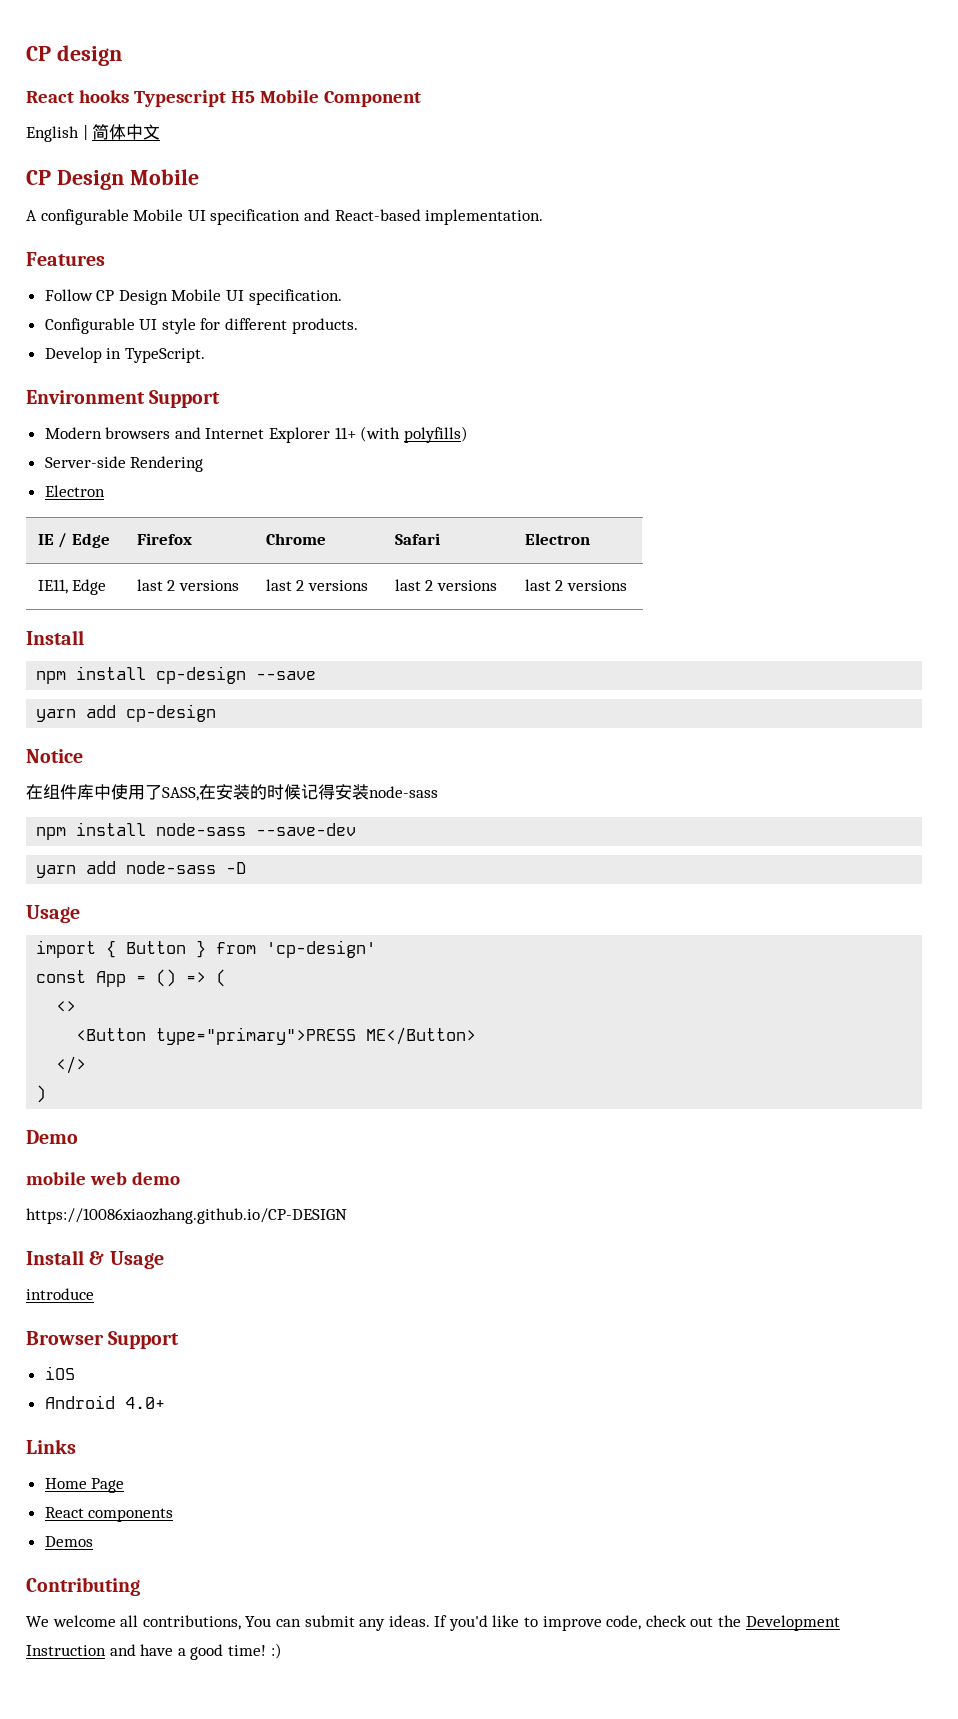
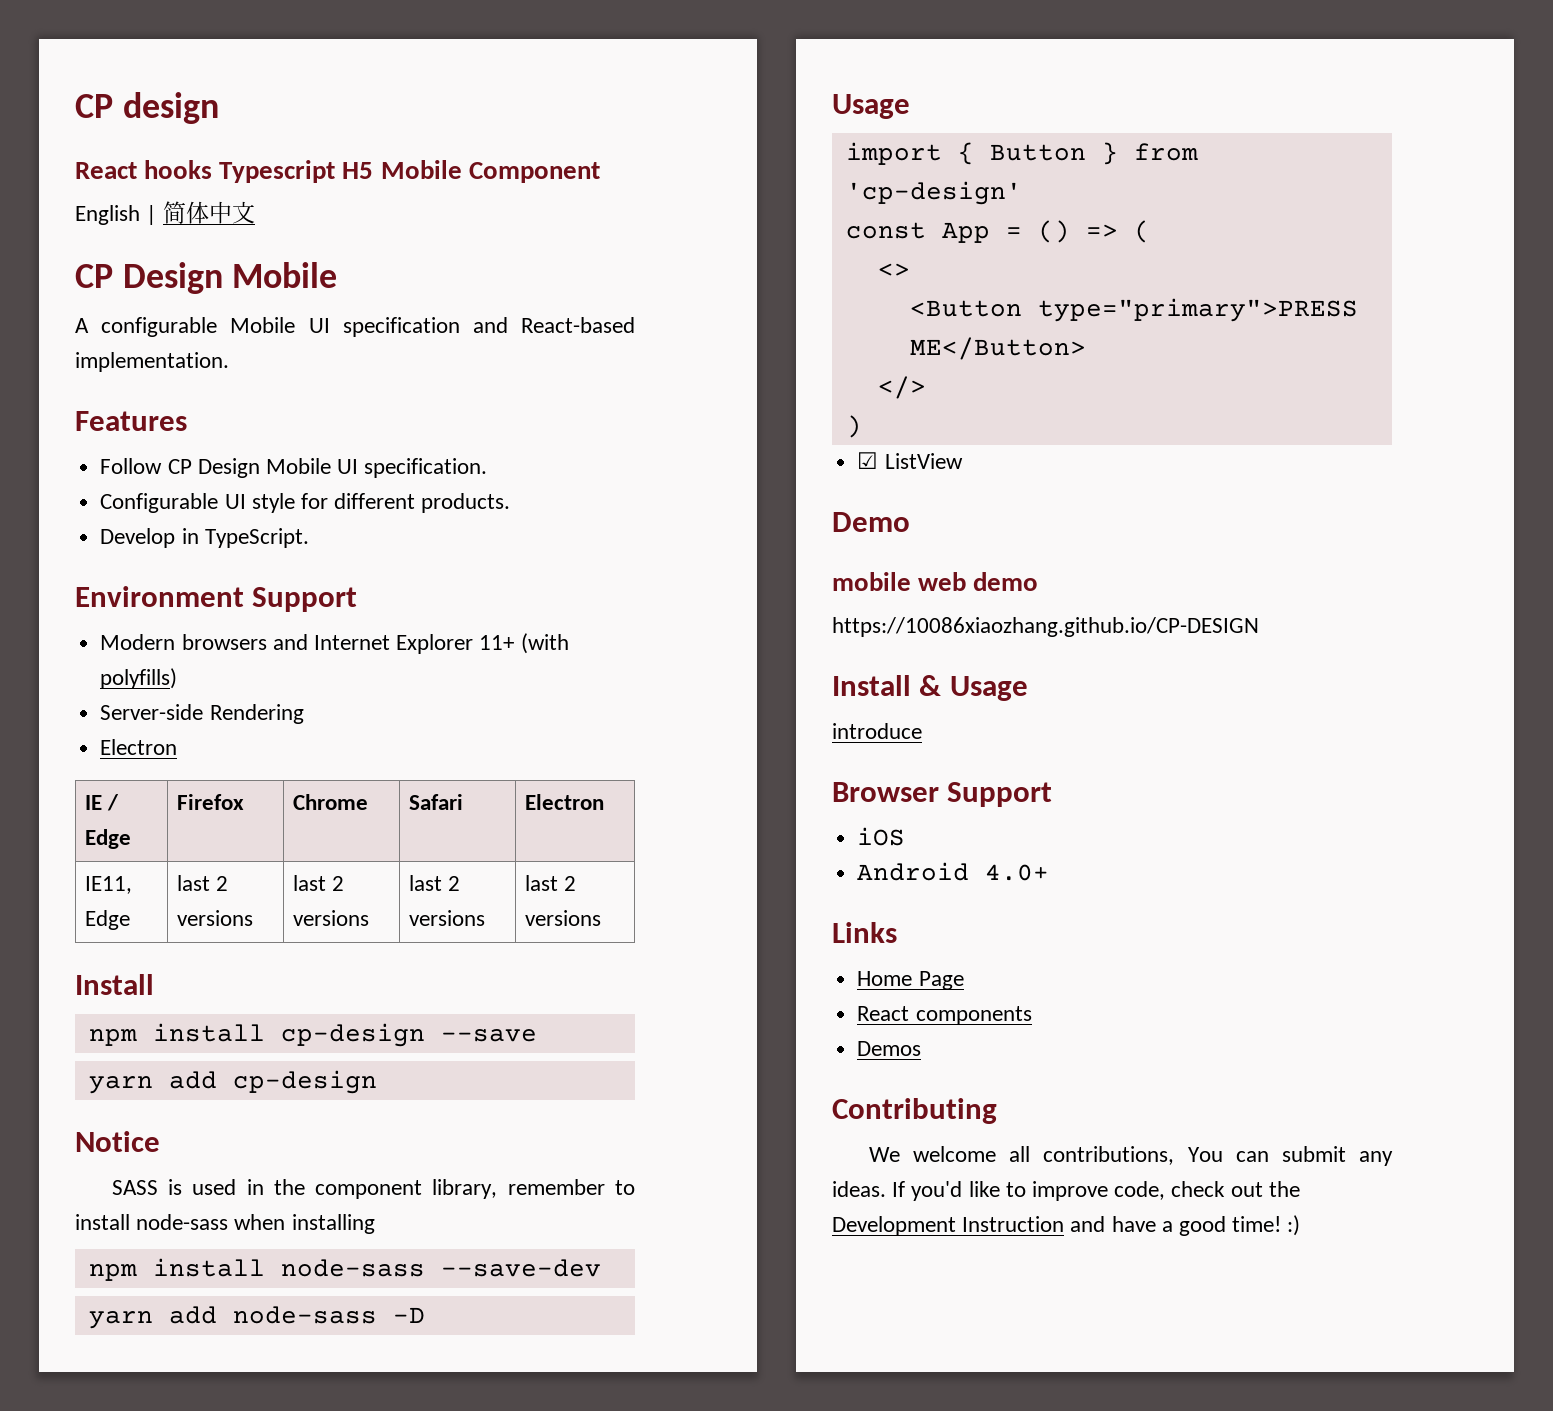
[26,784,438,801] 在组件库中使用了SASS,在安装的时候记得安装node-sass -> [111,1179,636,1199] [75,1214,375,1234] SASS is used in the component library, remember to install node-sass when installing
(47, 1094) none -> [857,452,963,469] // ☑ ListView

